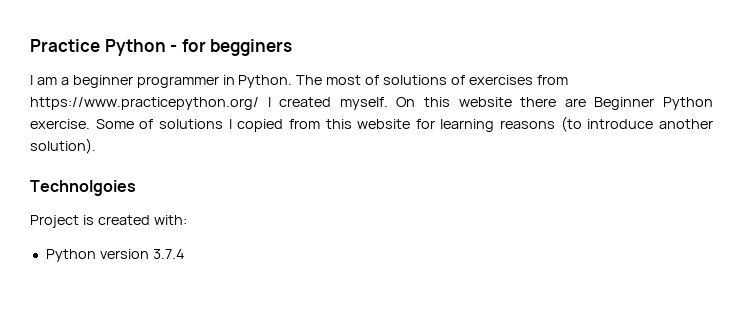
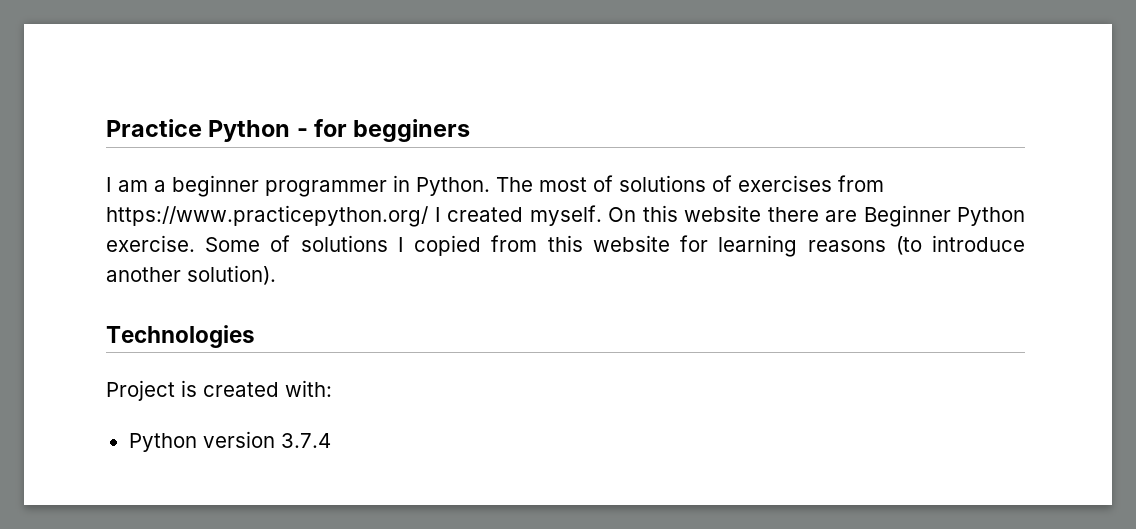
[30,180,136,196] Technolgoies -> [106,325,255,348] Technologies

